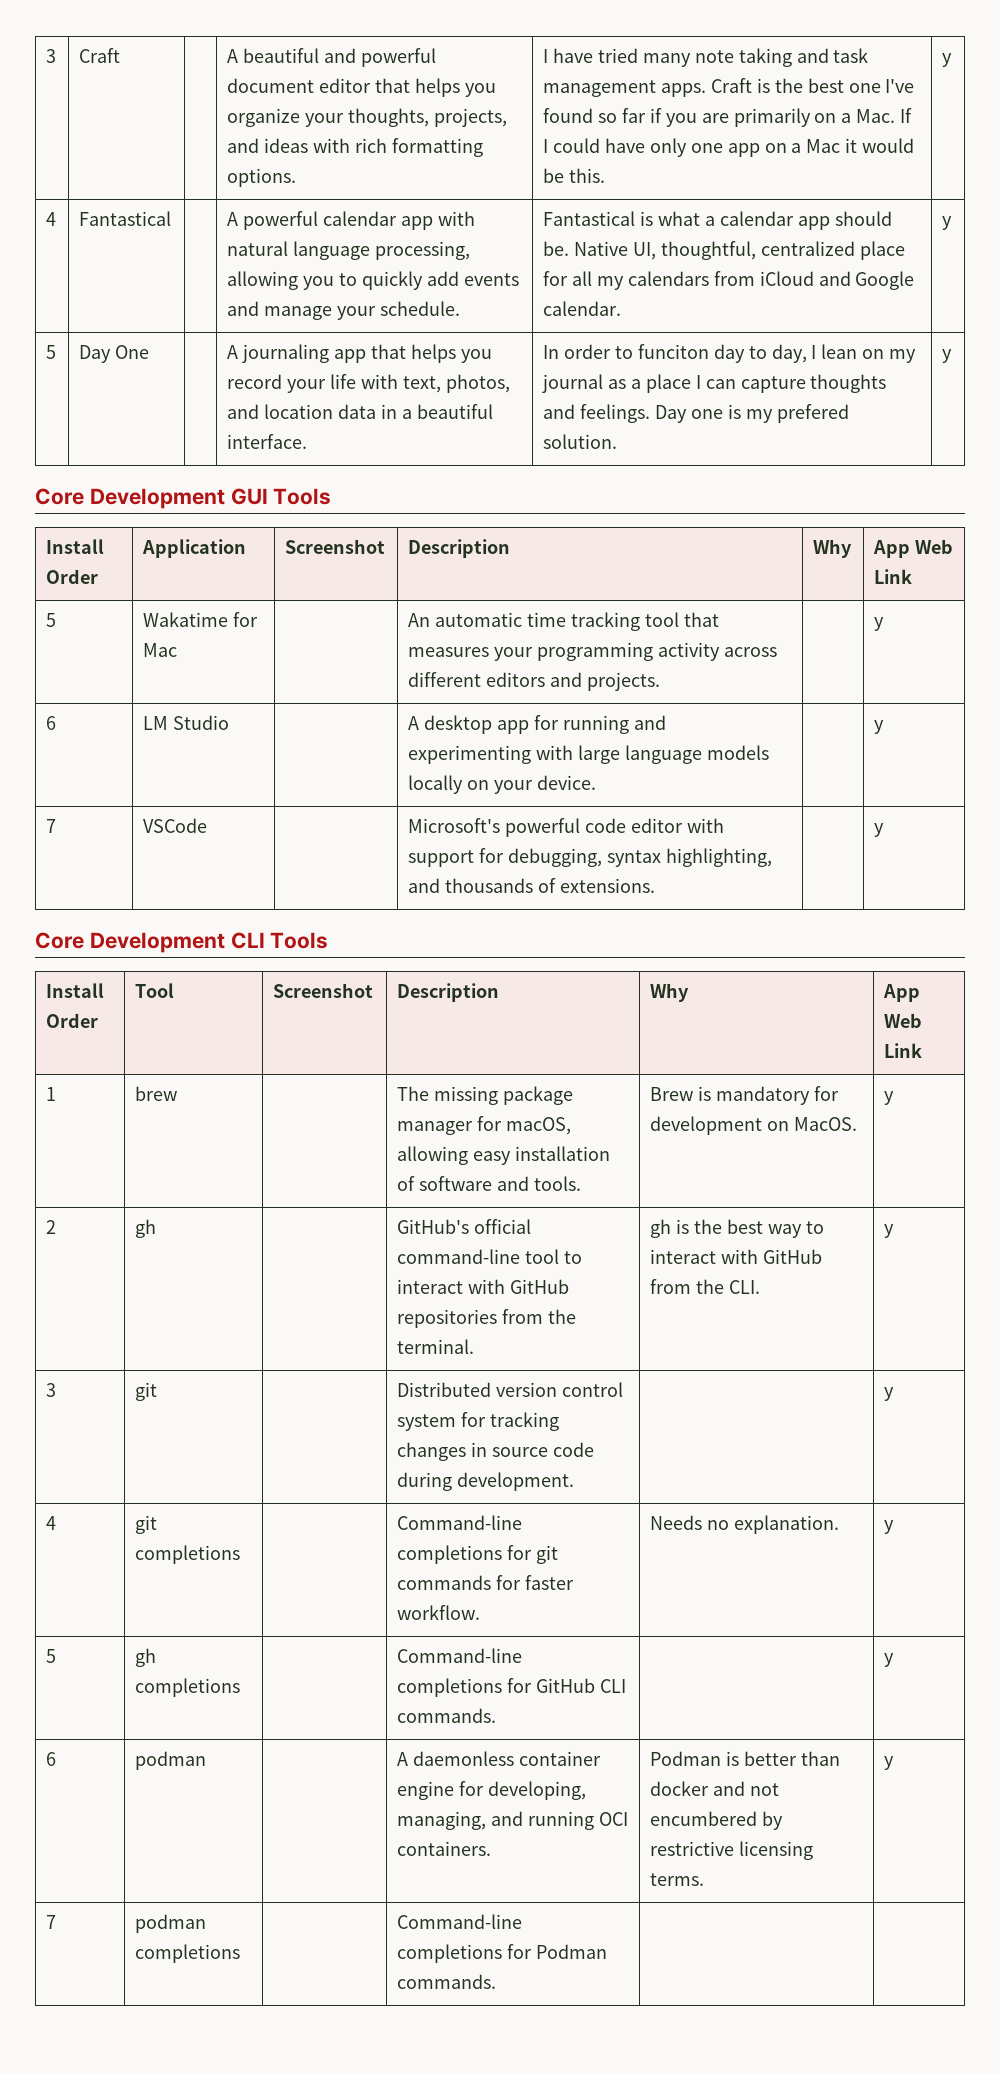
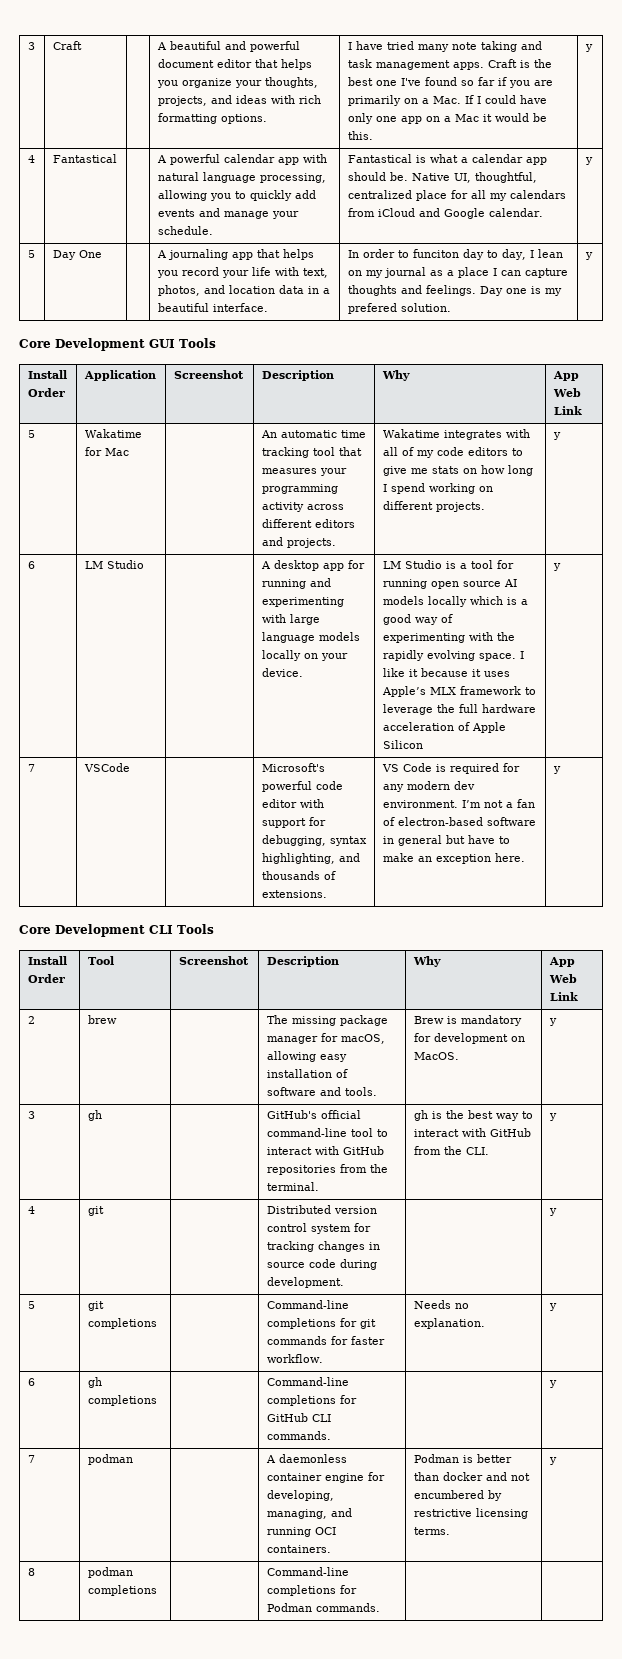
(660, 681) none -> [382,429,530,440] [382,447,523,458] [382,465,533,476] [382,483,493,494] [382,501,485,512] Wakatime integrates with all of my code editors to give me stats on how long I spend working on different projects.
(596, 782) none -> [382,560,514,569] [382,579,517,589] [382,596,528,607] [382,614,453,625] [382,632,515,643] [382,650,524,661] [382,668,510,677] [381,686,536,697] [382,704,536,715] [382,722,506,733] [382,740,423,749] LM Studio is a tool for running open source AI models locally which is a good way of experimenting with the rapidly evolving space. I like it because it uses Apple’s MLX framework to leverage the full hardware acceleration of Apple Silicon
(655, 885) none -> [381,763,520,774] [382,781,475,792] [382,799,535,808] [382,817,536,826] [382,835,510,846] [382,853,525,864] VS Code is required for any modern dev environment. I’m not a fan of electron-based software in general but have to make an exception here.
[46,1087,57,1101] 1 -> [27,1016,35,1024] 2
[46,1220,57,1234] 2 -> [27,1111,35,1119] 3
[46,1383,57,1397] 3 -> [27,1206,35,1214] 4
[46,1516,57,1530] 4 -> [27,1301,35,1309] 5
[46,1649,57,1663] 5 -> [27,1378,35,1386] 6
[46,1752,57,1766] 6 -> [27,1455,35,1463] 7
[46,1915,57,1929] 7 -> [27,1568,35,1576] 8

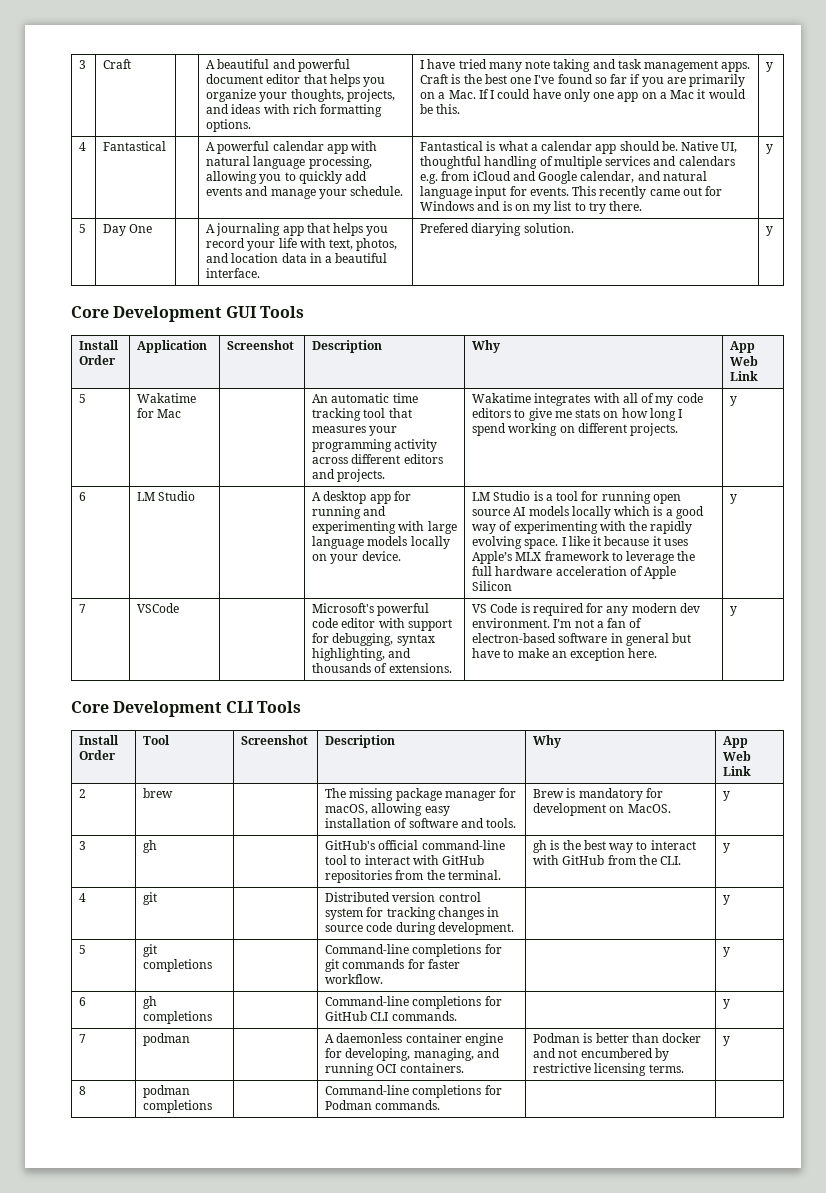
[474,172,537,183] [347,190,566,201] [347,208,543,219] thoughtful, centralized place for all my calendars from iCloud and Google calendar. -> [420,156,735,169] [420,171,707,184] [420,186,723,199] [420,201,643,214] thoughtful handling of multiple services and calendars e.g. from iCloud and Google calendar, and natural language input for events. This recently came out for Windows and is on my list to try there.
[347,249,563,260] [347,267,568,278] [347,285,562,296] [347,303,397,314] In order to funciton day to day, I lean on my journal as a place I can capture thoughts and feelings. Day one is my prefered -> [420,223,522,236] Prefered diarying
[413,1300,469,1309] [413,1318,485,1329] Needs no explanation. -> (384, 979) none

